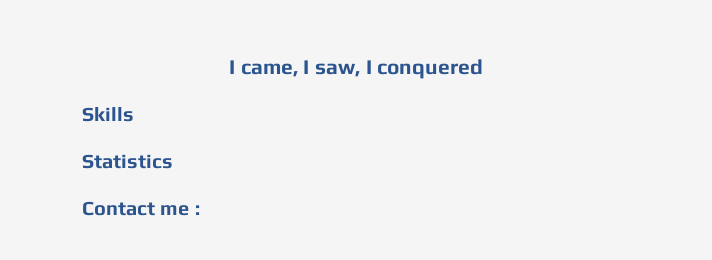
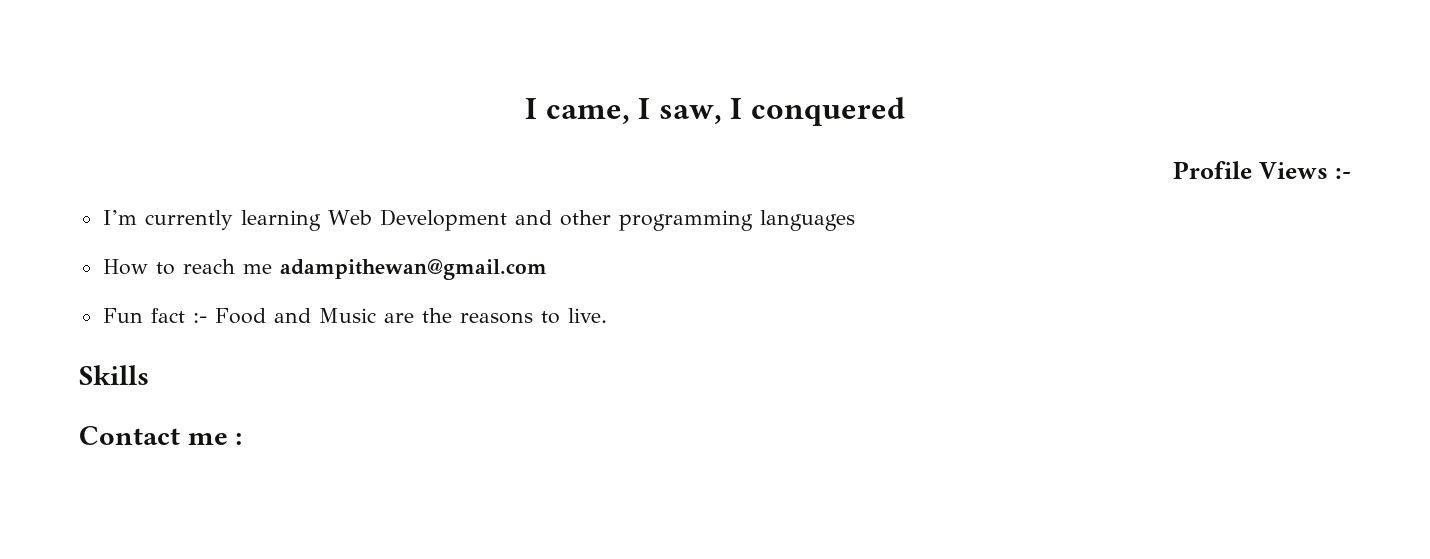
(484, 69) none -> [1173,161,1351,179] [102,209,855,231] [102,259,547,280] [102,308,607,324] // Profile Views :- // I’m currently learning Web Development and other programming languages // How to reach me adampithewan@gmail.com // Fun fact :- Food and Music are the reasons to live.
[82,154,173,169] // Statistics -> (149, 375) none

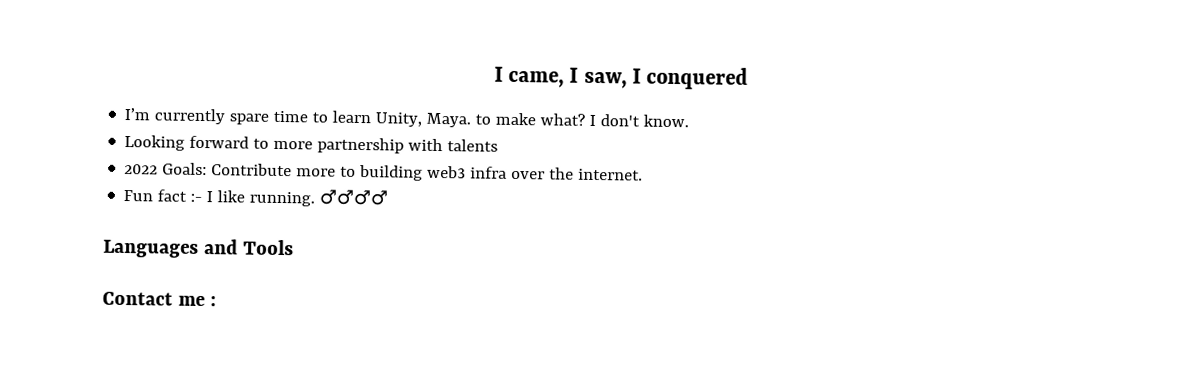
[1173,161,1351,179] // Profile Views :- -> (749, 78) none
[240,209,855,231] [102,259,547,280] [102,308,607,324] [79,365,149,385] learning Web Development and other programming languages // How to reach me adampithewan@gmail.com // Fun fact :- Food and Music are the reasons to live. // Skills -> [229,110,690,128] [124,135,499,154] [124,162,644,181] [123,189,389,207] [103,239,294,258] spare time to learn Unity, Maya. to make what? I don't know. // Looking forward to more partnership with talents // 2022 Goals: Contribute more to building web3 infra over the internet. // Fun fact :- I like running. ♂♂♂♂ // Languages and Tools

